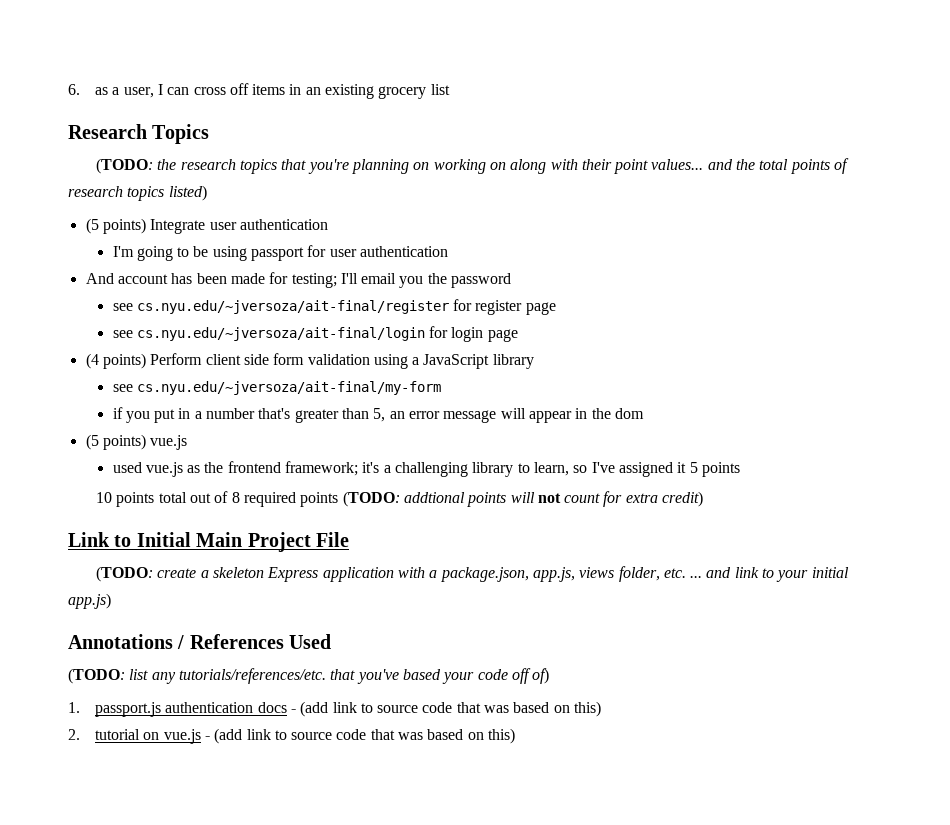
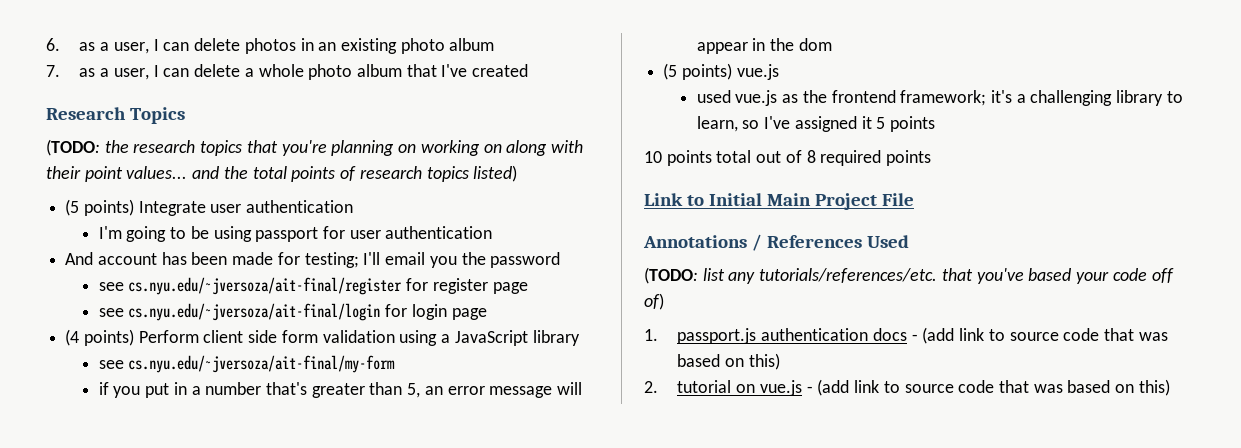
[193,83,450,99] cross off items in an existing grocery list -> [194,38,495,54] [46,64,529,80] delete photos in an existing photo album // 7. as a user, I can delete a whole photo album that I've created
[342,491,704,507] (TODO: addtional points will not count for extra credit) -> (932, 158) none
[95,566,849,582] [68,593,111,609] // (TODO: create a skeleton Express application with a package.json, app.js, views folder, etc. ... and link to your initial app.js) -> (914, 199) none

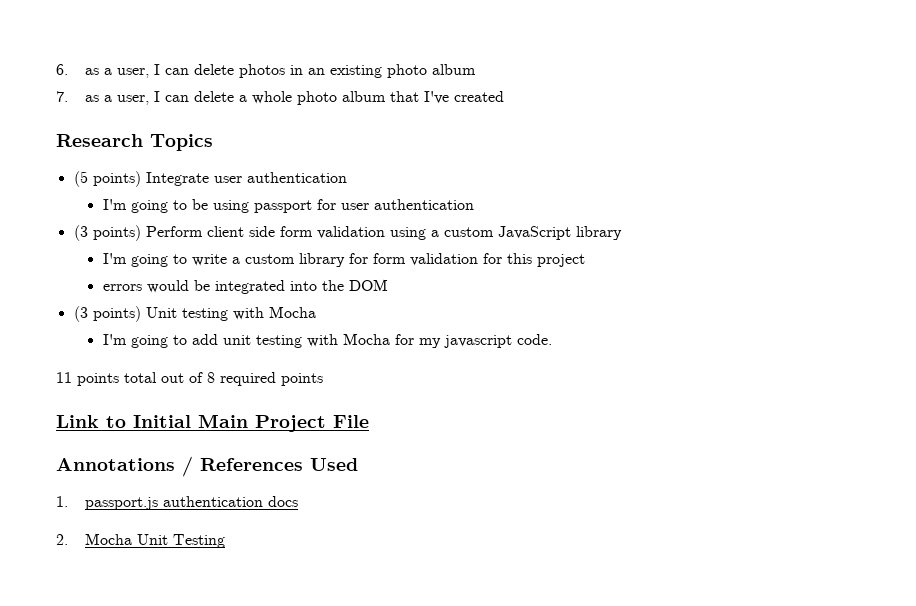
[46,139,583,156] [46,165,518,182] // (TODO: the research topics that you're planning on working on along with their point values... and the total points of research topics listed) -> (213, 142) none
[65,252,561,268] [98,277,528,295] [98,303,487,321] [65,329,80,346] And account has been made for testing; I'll email you the password // see cs.nyu.edu/~jversoza/ait-final/register for register page // see cs.nyu.edu/~jversoza/ait-final/login for login page // (4 -> [73,225,88,241] (3
(451, 338) none -> [443,227,494,237] custom
[98,355,396,373] [98,382,583,398] [696,38,832,54] [663,63,779,80] [696,90,1183,106] [696,116,936,132] [644,151,662,163] see cs.nyu.edu/~jversoza/ait-final/my-form // if you put in a number that's greater than 5, an error message will appear in the dom // (5 points) vue.js // used vue.js as the frontend framework; it's a challenging library to learn, so I've assigned it 5 points // 10 -> [102,253,585,267] [102,279,388,294] [73,306,316,322] [102,333,552,348] [56,372,72,383] I'm going to write a custom library for form validation for this project // errors would be integrated into the DOM // (3 points) Unit testing with Mocha // I'm going to add unit testing with Mocha for my javascript code. // 11
[644,267,1174,284] [644,293,664,310] [644,327,1168,344] [677,353,780,370] [644,379,1170,396] (TODO: list any tutorials/references/etc. that you've based your code off of) // 1. passport.js authentication docs - (add link to source code that was based on this) // 2. tutorial on vue.js - (add link to source code that was based on this) -> [56,496,299,510] [56,533,226,548] 1. passport.js authentication docs // 2. Mocha Unit Testing

